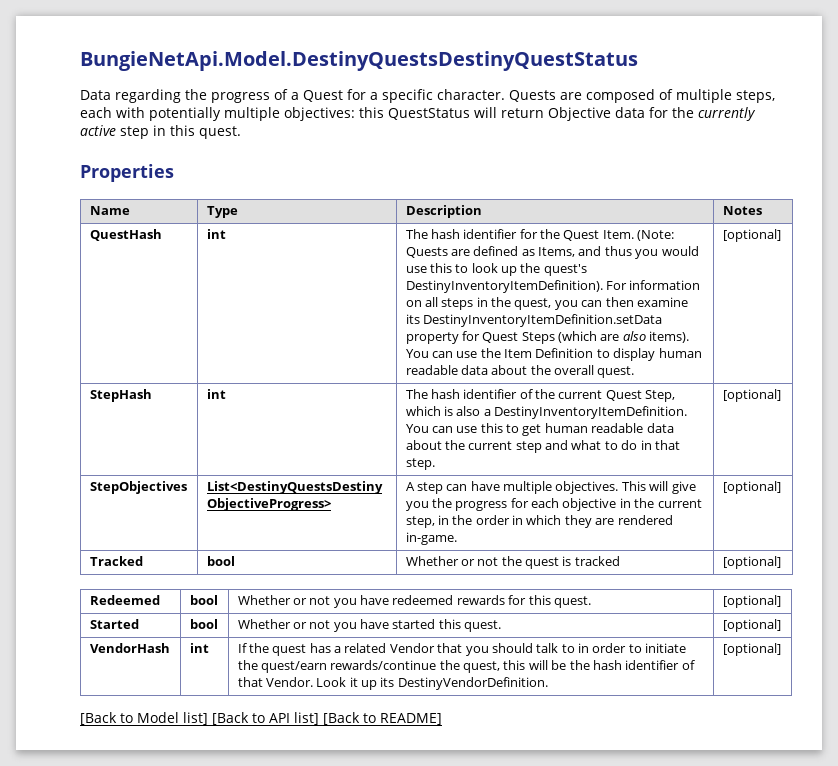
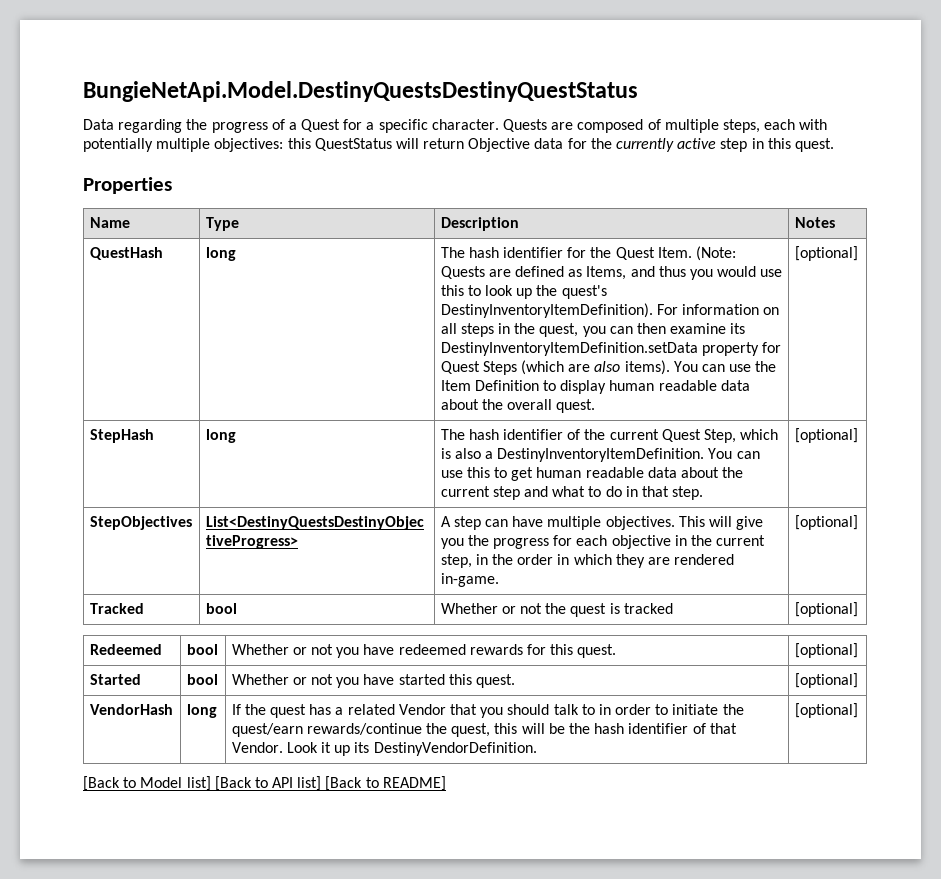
[206,229,226,239] int -> [205,247,236,261] long
[206,389,226,399] int -> [205,429,236,443] long
[189,643,209,653] int -> [186,704,217,718] long

